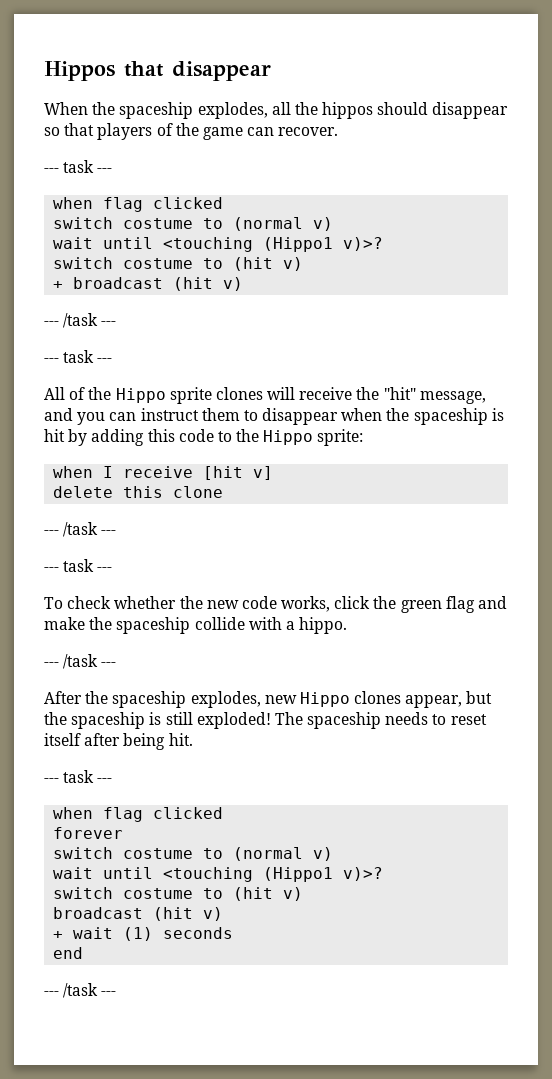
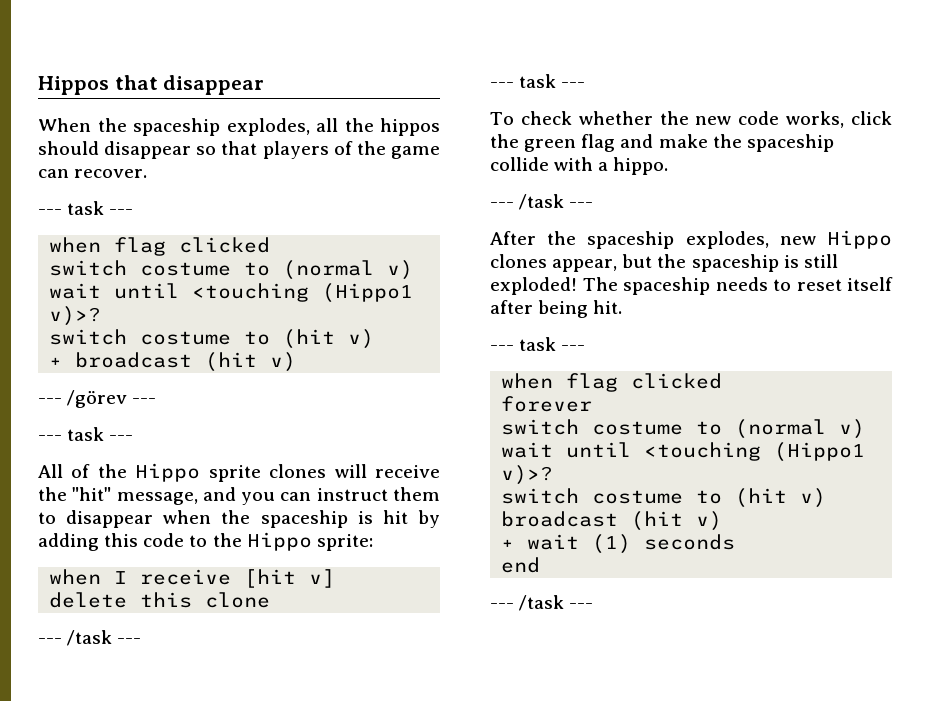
[63,313,99,328] /task -> [67,390,128,408] /görev

